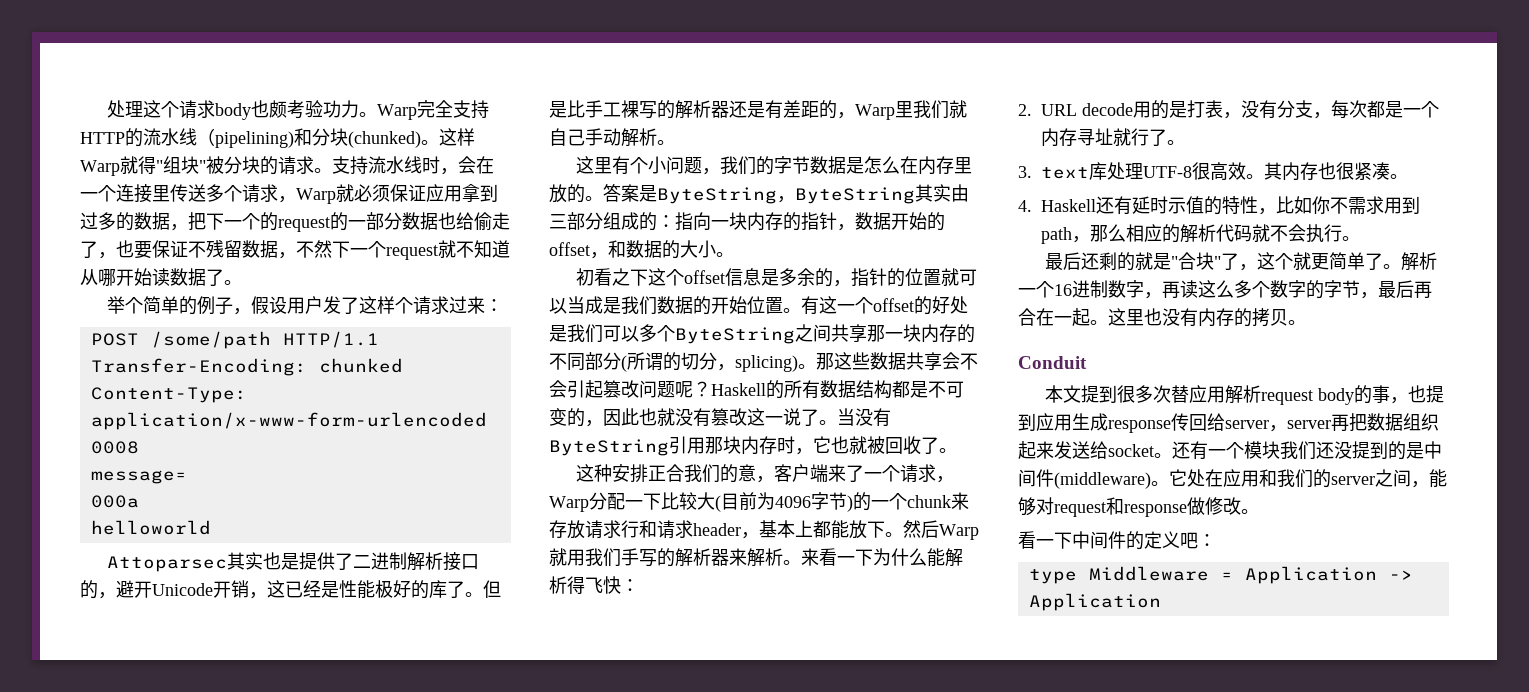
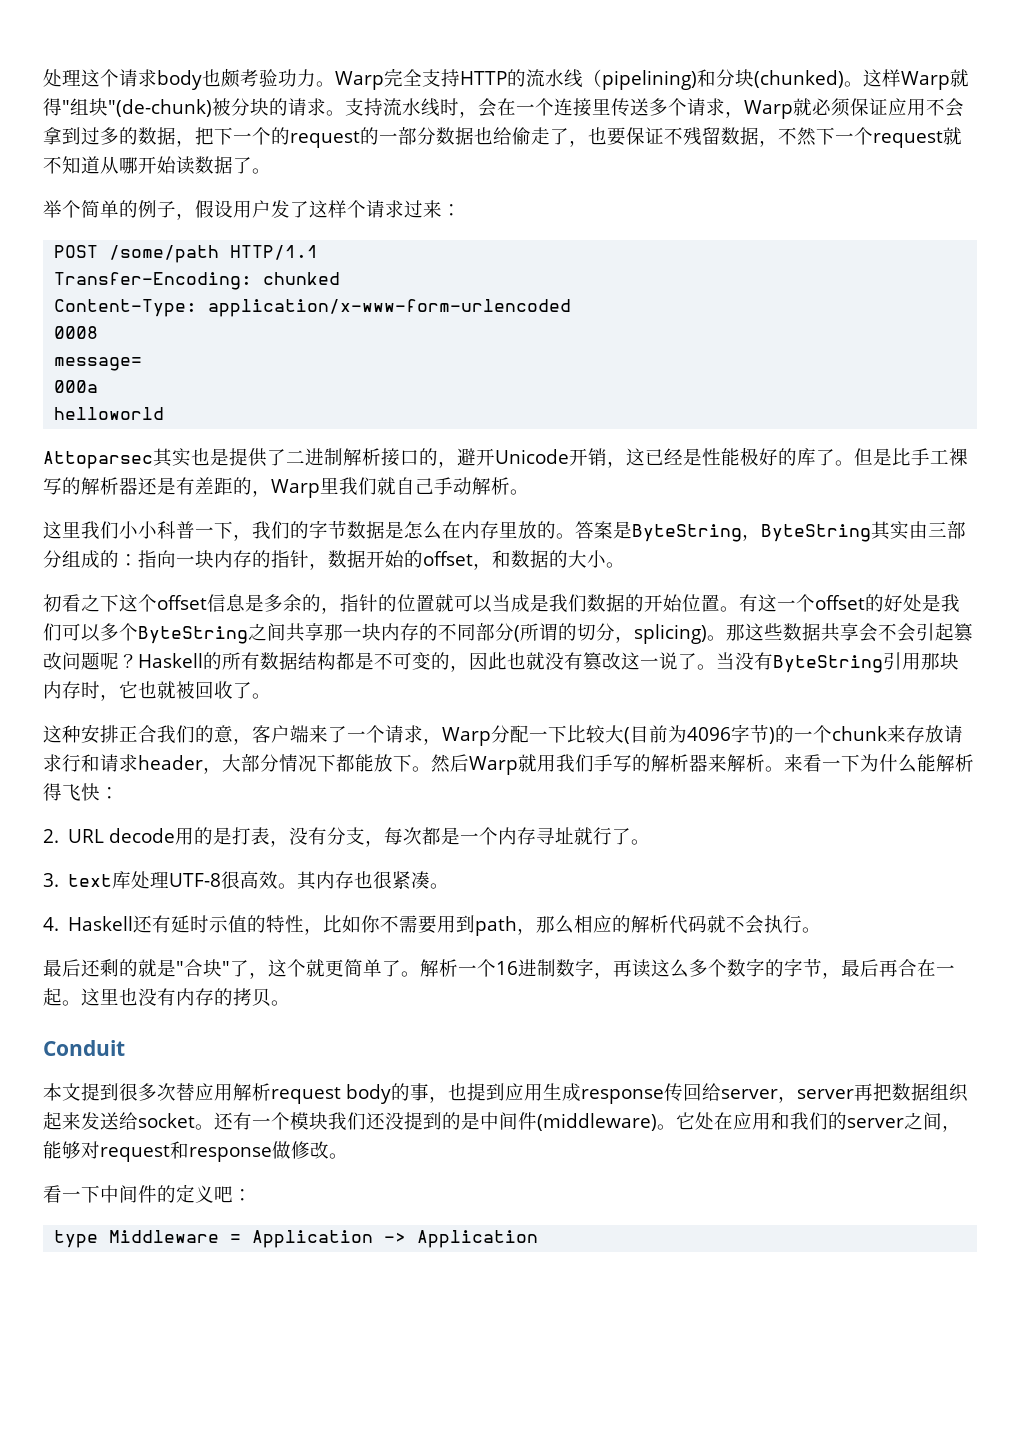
[199,160,206,172] " -> [108,99,212,117] "(de-chunk)
(462, 193) none -> [926,98,964,117] 不会
[612,156,703,175] 有个小问题 -> [81,521,233,539] 我们小小科普一下
[759,520,813,538] 基本上 -> [222,754,336,772] 大部分情况下
[1366,196,1384,214] 求 -> [418,915,438,934] 要

